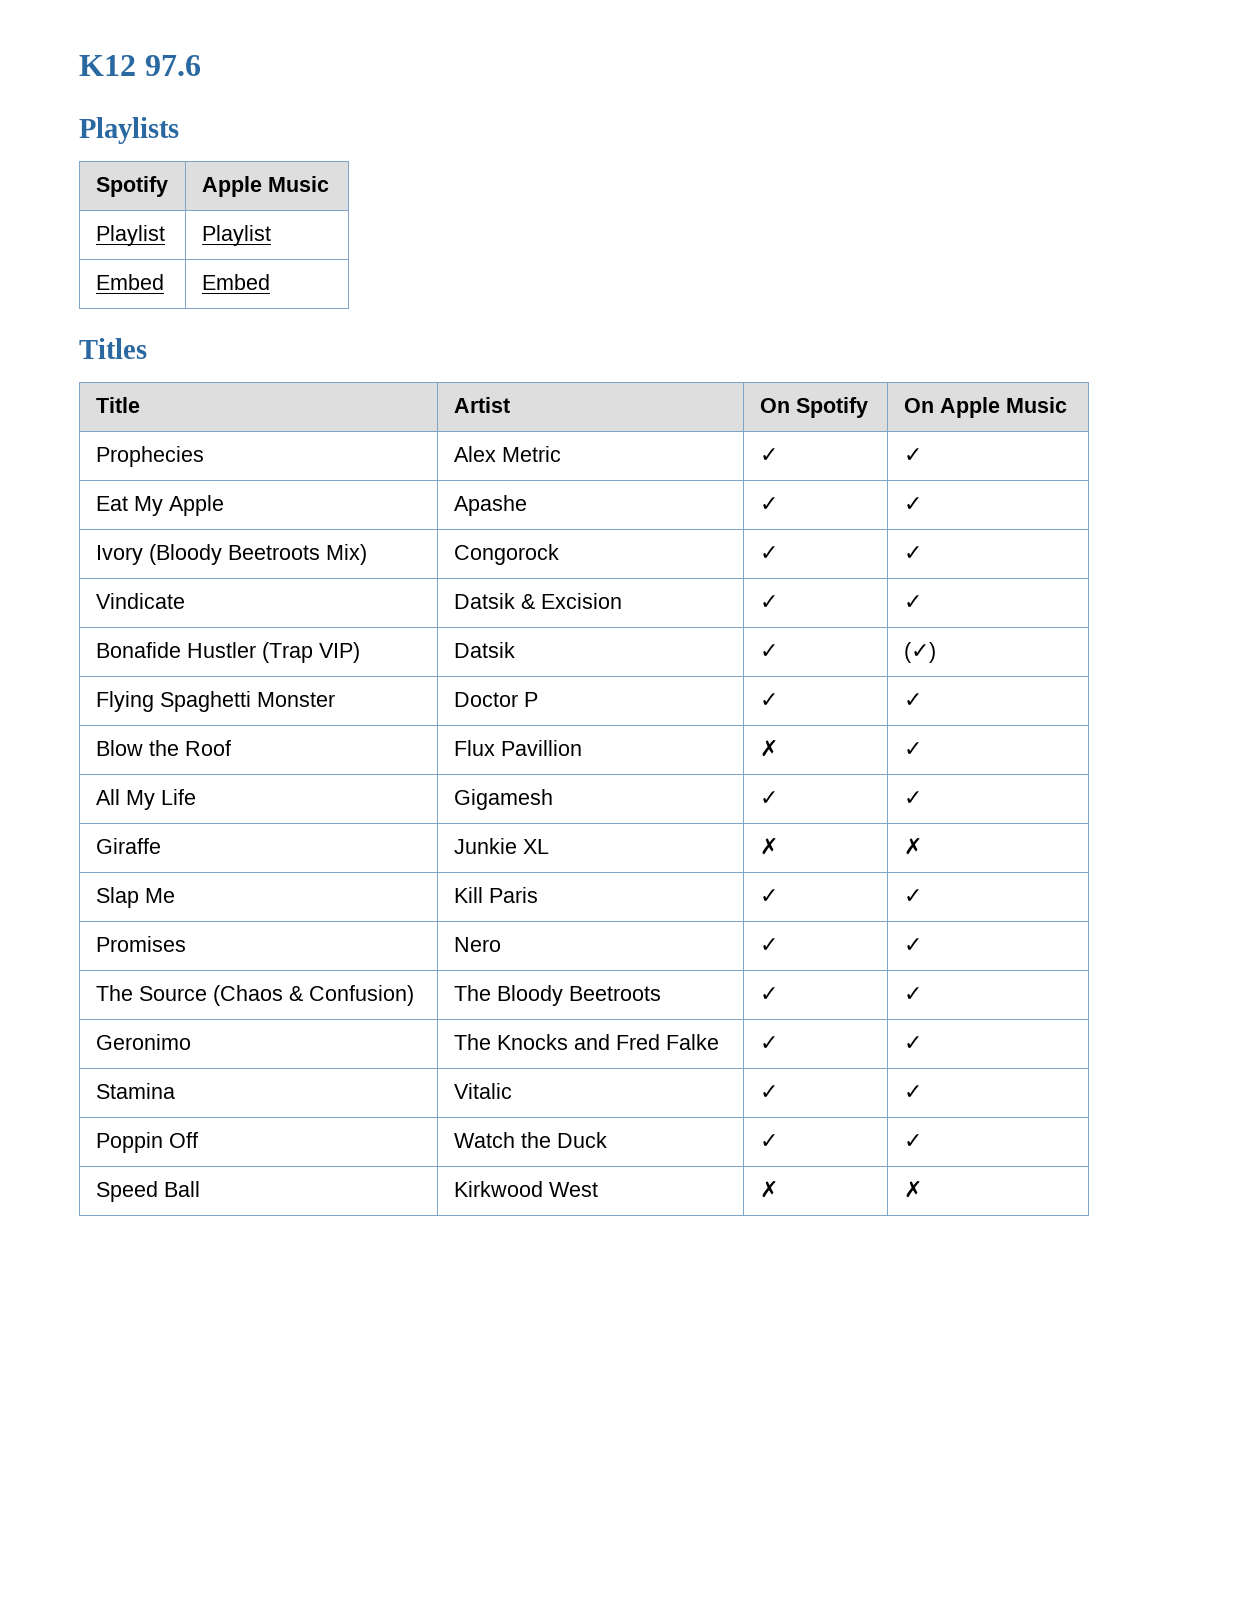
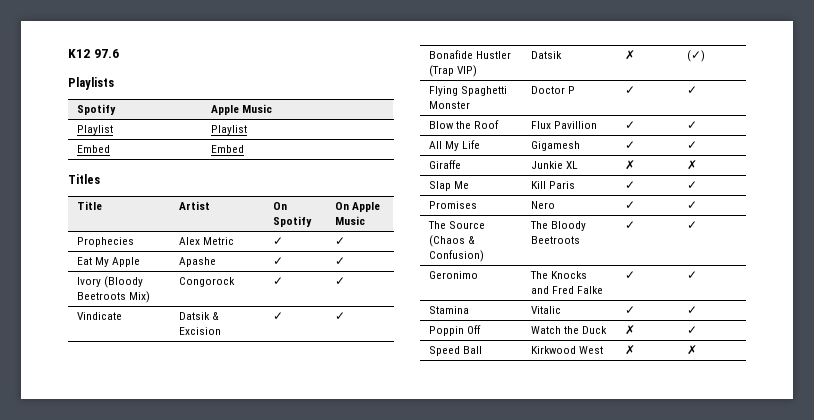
[759,644,778,658] ✓ -> [625,50,636,60] ✗
[759,739,778,757] ✗ -> [625,121,636,129] ✓
[759,1134,778,1148] ✓ -> [625,325,636,335] ✗

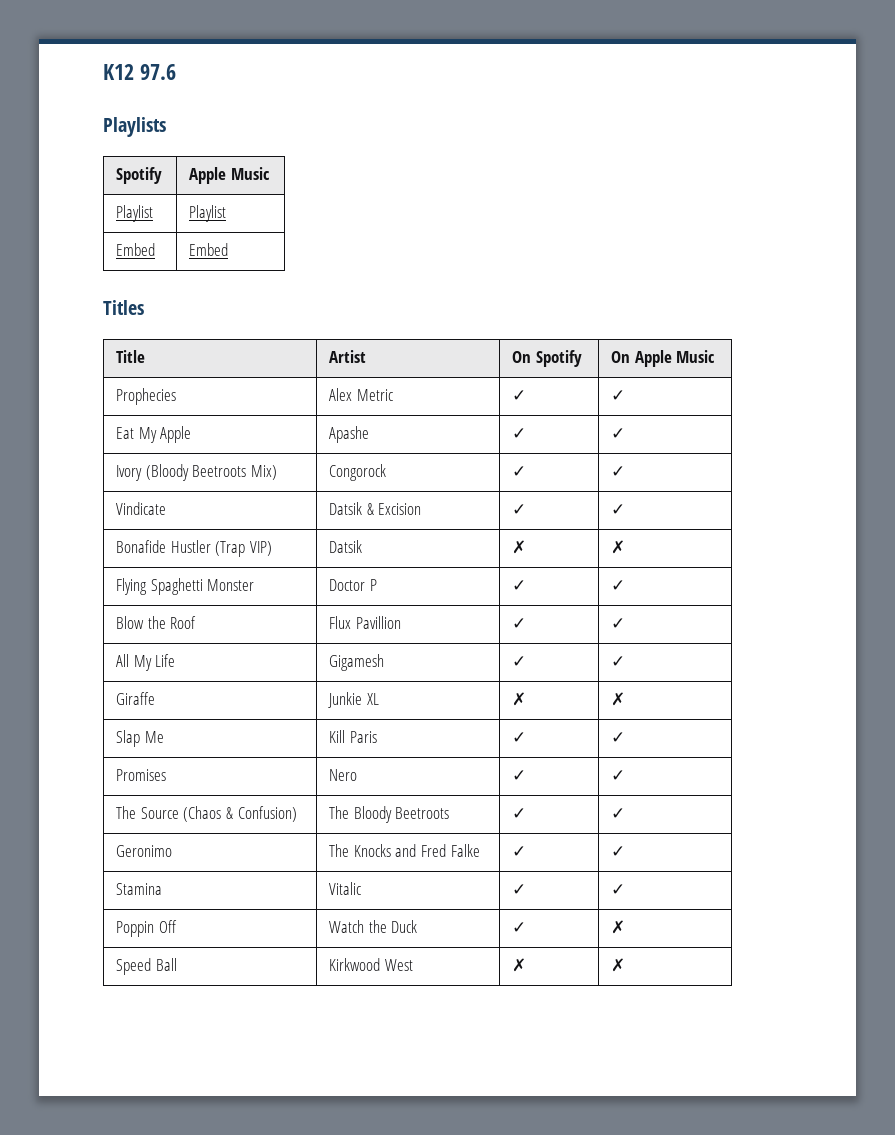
[687,50,706,62] (✓) -> [611,540,626,554] ✗
[625,325,636,335] [687,326,698,334] | ✗ | ✓ -> [512,922,527,933] [611,920,626,934] | ✓ | ✗

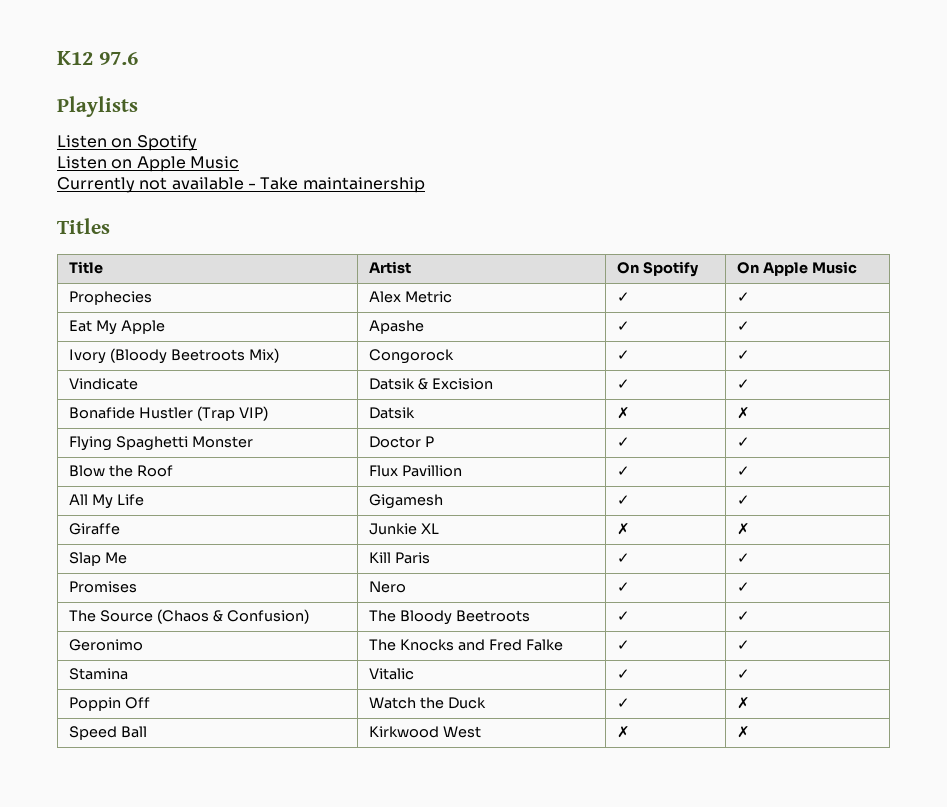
[116,167,163,184] [189,167,270,184] [116,205,154,222] [189,205,227,222] [116,243,156,256] [189,243,229,256] // Spotify | Apple Music // Playlist | Playlist // Embed | Embed -> [57,135,197,151] [57,156,239,172] [57,177,425,193] // Listen on Spotify // Listen on Apple Music // Currently not available - Take maintainership

